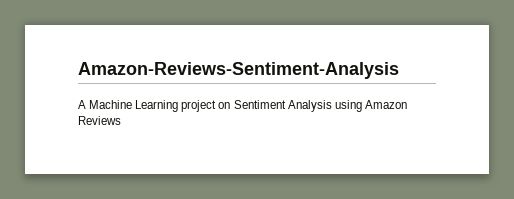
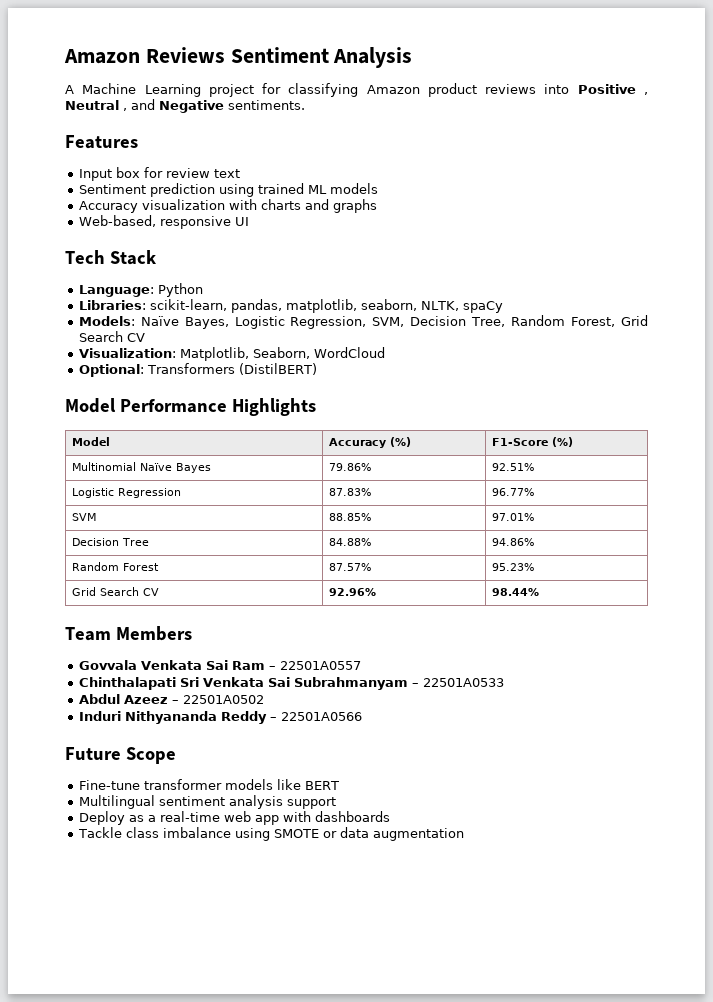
[78,62,399,79] Amazon-Reviews-Sentiment-Analysis -> [64,47,413,68] Amazon Reviews Sentiment Analysis
[218,100,407,112] [78,116,121,125] on Sentiment Analysis using Amazon Reviews -> [262,83,648,97] [65,99,305,113] [65,135,138,149] [78,167,240,181] [78,183,378,197] [78,199,377,213] [78,215,249,229] [65,250,157,265] [78,283,203,297] [78,299,503,313] [78,315,648,329] [78,331,145,342] [78,347,385,361] [78,363,317,377] [65,398,316,416] [72,437,111,446] [329,437,412,448] [492,437,574,447] [72,462,212,473] [329,463,372,471] [492,463,535,471] [72,488,182,498] [329,488,372,496] [492,488,535,496] [72,513,97,521] [329,513,372,521] [492,513,535,521] [72,538,150,546] [329,538,372,546] [492,538,535,546] [72,562,160,571] [329,563,372,571] [492,563,535,571] [72,587,160,596] [329,588,377,596] [492,588,540,596] [65,626,192,641] [78,660,361,670] [78,677,504,690] [78,694,264,704] [78,711,362,724] [65,747,176,764] [78,779,339,790] [78,795,336,809] [78,811,390,825] [77,827,464,841] for classifying Amazon product reviews into Positive , Neutral , and Negative sentiments. // Features // Input box for review text // Sentiment prediction using trained ML models // Accuracy visualization with charts and graphs // Web-based, responsive UI // Tech Stack // Language: Python // Libraries: scikit-learn, pandas, matplotlib, seaborn, NLTK, spaCy // Models: Naïve Bayes, Logistic Regression, SVM, Decision Tree, Random Forest, Grid Search CV // Visualization: Matplotlib, Seaborn, WordCloud // Optional: Transformers (DistilBERT) // Model Performance Highlights // Model | Accuracy (%) | F1-Score (%) // Multinomial Naïve Bayes | 79.86% | 92.51% // Logistic Regression | 87.83% | 96.77% // SVM | 88.85% | 97.01% // Decision Tree | 84.88% | 94.86% // Random Forest | 87.57% | 95.23% // Grid Search CV | 92.96% | 98.44% // Team Members // Govvala Venkata Sai Ram – 22501A0557 // Chinthalapati Sri Venkata Sai Subrahmanyam – 22501A0533 // Abdul Azeez – 22501A0502 // Induri Nithyananda Reddy – 22501A0566 // Future Scope // Fine-tune transformer models like BERT // Multilingual sentiment analysis support // Deploy as a real-time web app with dashboards // Tackle class imbalance using SMOTE or data augmentation

